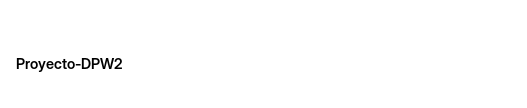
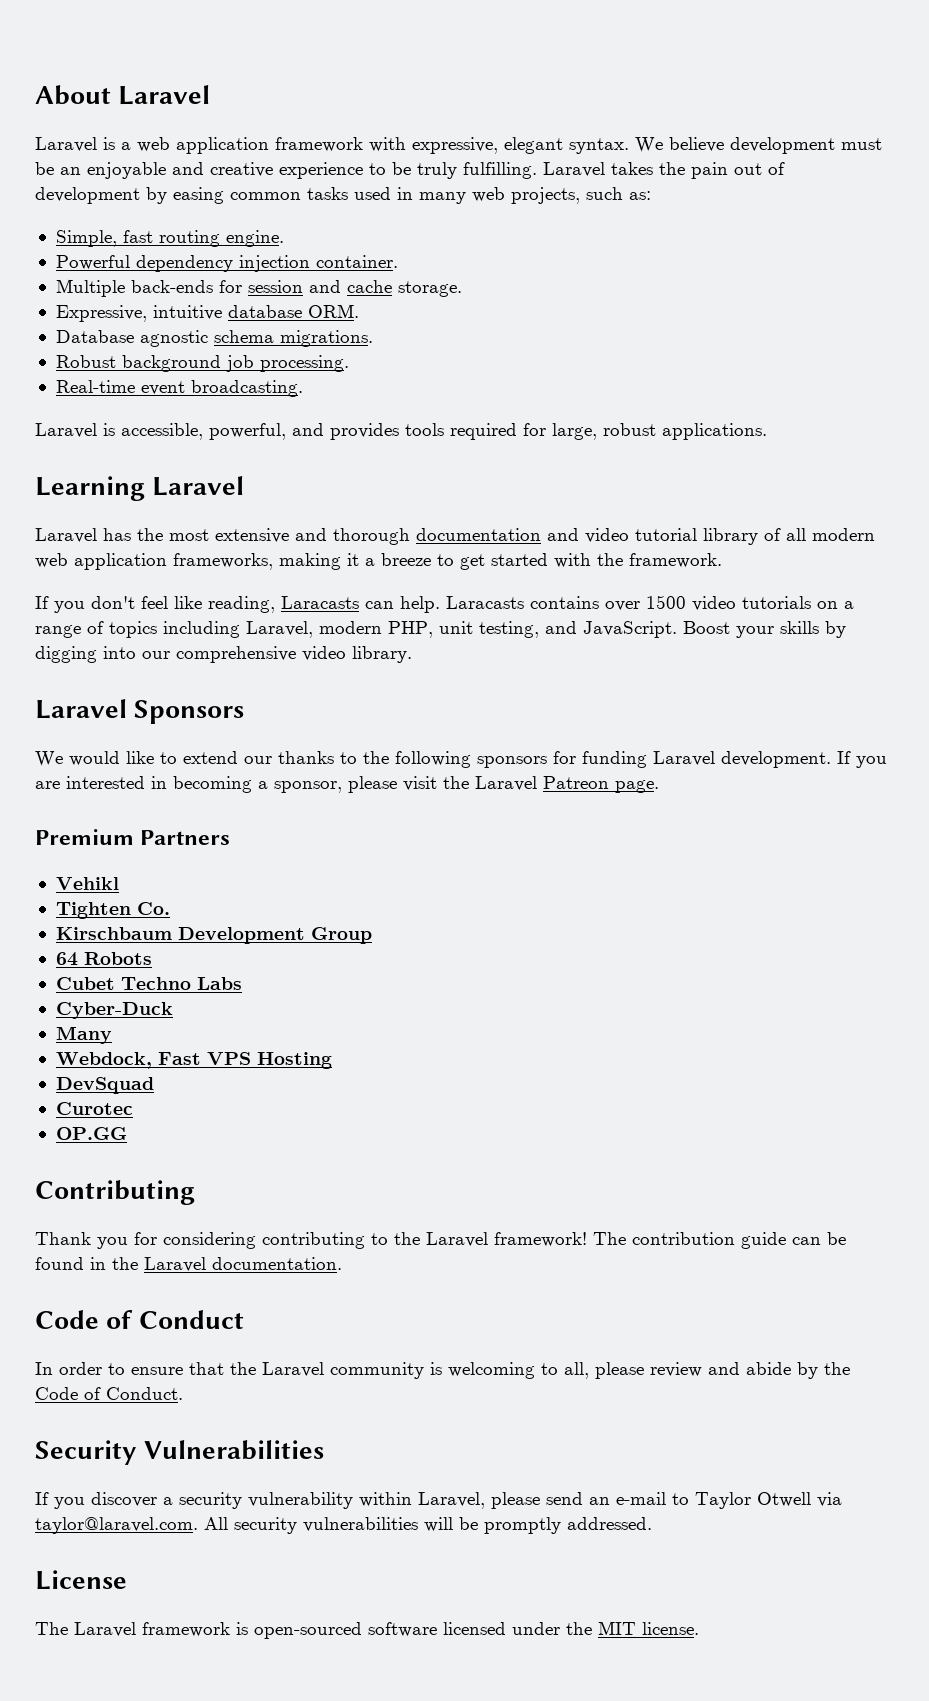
[16,58,123,72] Proyecto-DPW2 -> [35,85,211,105] [35,137,882,154] [35,162,785,179] [35,187,651,204] [55,230,284,247] [55,255,398,272] [55,279,462,297] [55,304,359,322] [55,330,373,347] [55,355,349,372] [55,380,303,397] [35,423,767,440] [35,476,245,501] [35,528,875,545] [35,553,722,570] [35,595,854,613] [35,621,846,638] [35,646,412,663] [35,699,245,724] [35,751,887,768] [35,776,659,793] [35,829,231,845] [55,877,119,890] [55,902,170,919] [55,927,372,944] [55,952,152,966] [55,977,242,990] [55,1002,173,1019] [55,1026,112,1044] [55,1052,332,1069] [55,1077,154,1094] [55,1102,133,1115] [55,1127,127,1140] [35,1180,195,1205] [35,1232,846,1249] [35,1257,342,1272] [35,1310,244,1329] [35,1362,850,1379] [35,1387,183,1400] [35,1440,325,1465] [35,1492,842,1509] [35,1517,652,1534] [35,1570,127,1590] [35,1621,699,1639] About Laravel // Laravel is a web application framework with expressive, elegant syntax. We believe development must be an enjoyable and creative experience to be truly fulfilling. Laravel takes the pain out of development by easing common tasks used in many web projects, such as: // Simple, fast routing engine. // Powerful dependency injection container. // Multiple back-ends for session and cache storage. // Expressive, intuitive database ORM. // Database agnostic schema migrations. // Robust background job processing. // Real-time event broadcasting. // Laravel is accessible, powerful, and provides tools required for large, robust applications. // Learning Laravel // Laravel has the most extensive and thorough documentation and video tutorial library of all modern web application frameworks, making it a breeze to get started with the framework. // If you don't feel like reading, Laracasts can help. Laracasts contains over 1500 video tutorials on a range of topics including Laravel, modern PHP, unit testing, and JavaScript. Boost your skills by digging into our comprehensive video library. // Laravel Sponsors // We would like to extend our thanks to the following sponsors for funding Laravel development. If you are interested in becoming a sponsor, please visit the Laravel Patreon page. // Premium Partners // Vehikl // Tighten Co. // Kirschbaum Development Group // 64 Robots // Cubet Techno Labs // Cyber-Duck // Many // Webdock, Fast VPS Hosting // DevSquad // Curotec // OP.GG // Contributing // Thank you for considering contributing to the Laravel framework! The contribution guide can be found in the Laravel documentation. // Code of Conduct // In order to ensure that the Laravel community is welcoming to all, please review and abide by the Code of Conduct. // Security Vulnerabilities // If you discover a security vulnerability within Laravel, please send an e-mail to Taylor Otwell via taylor@laravel.com. All security vulnerabilities will be promptly addressed. // License // The Laravel framework is open-sourced software licensed under the MIT license.

